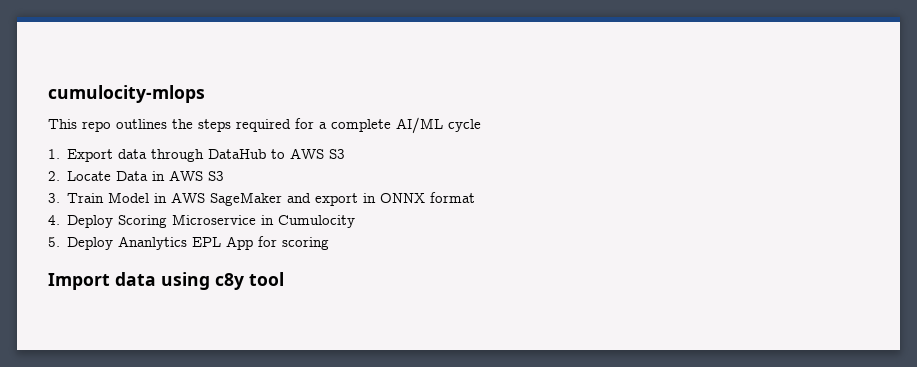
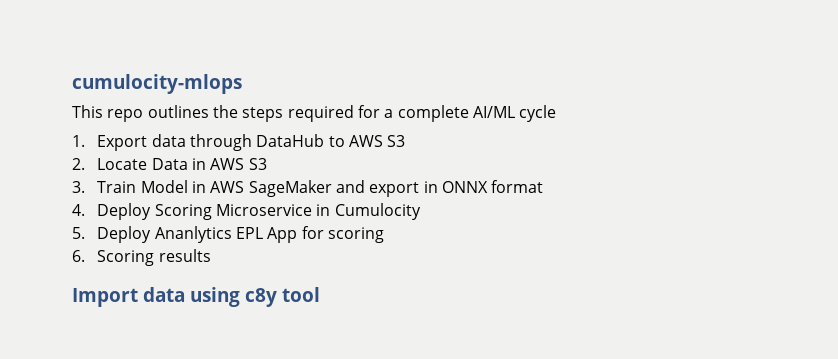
(330, 243) none -> [72,249,211,266] // 6. Scoring results

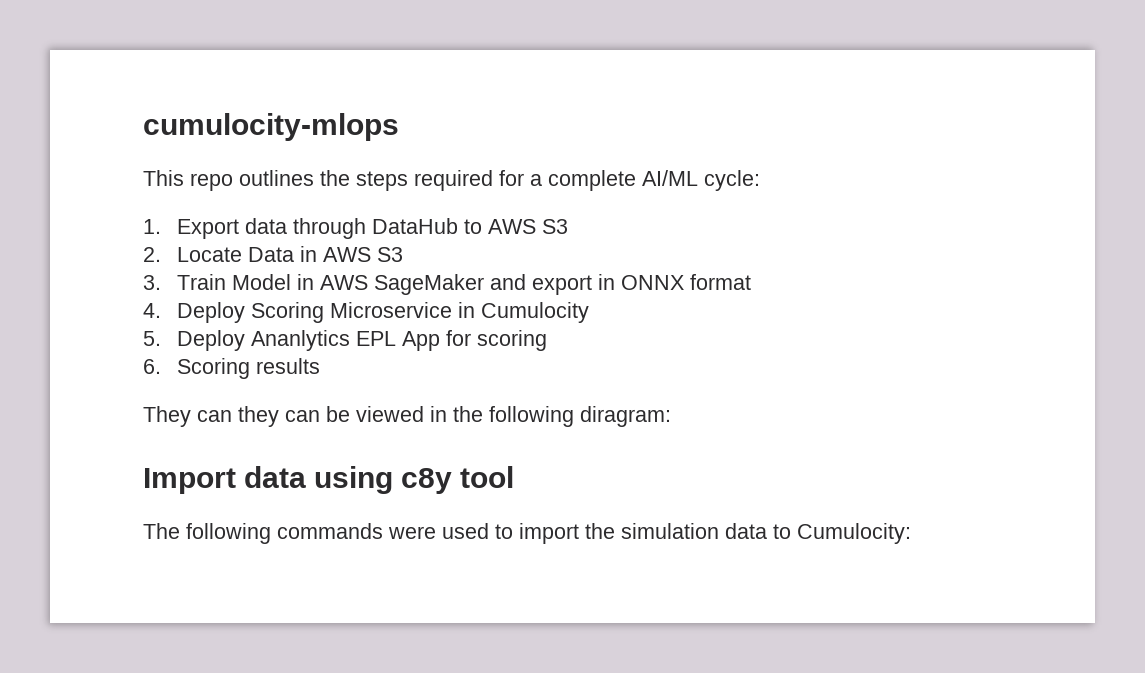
[519,105,557,122] cycle -> [704,170,760,191] cycle:
(211, 255) none -> [143,406,671,427] // They can they can be viewed in the following diragram:
(320, 294) none -> [143,523,911,544] // The following commands were used to import the simulation data to Cumulocity:

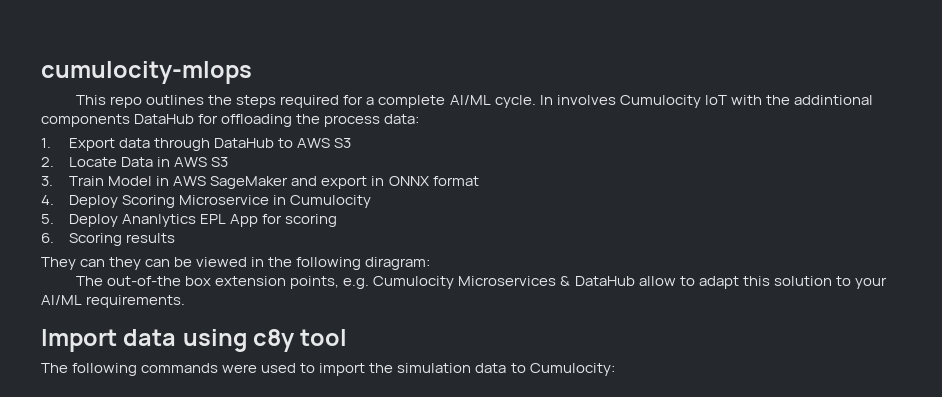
[704,170,760,191] cycle: -> [494,95,873,108] [41,114,420,127] cycle. In involves Cumulocity IoT with the addintional components DataHub for offloading the process data:
(671, 416) none -> [76,276,887,289] [41,295,186,308] // The out-of-the box extension points, e.g. Cumulocity Microservices & DataHub allow to adapt this solution to your AI/ML requirements.

